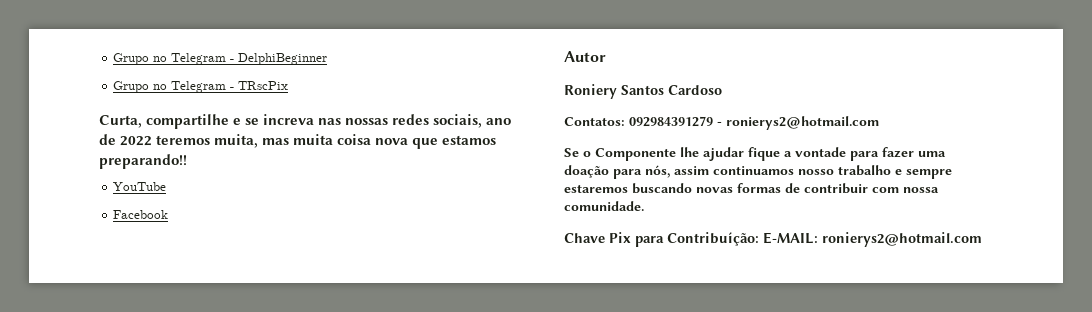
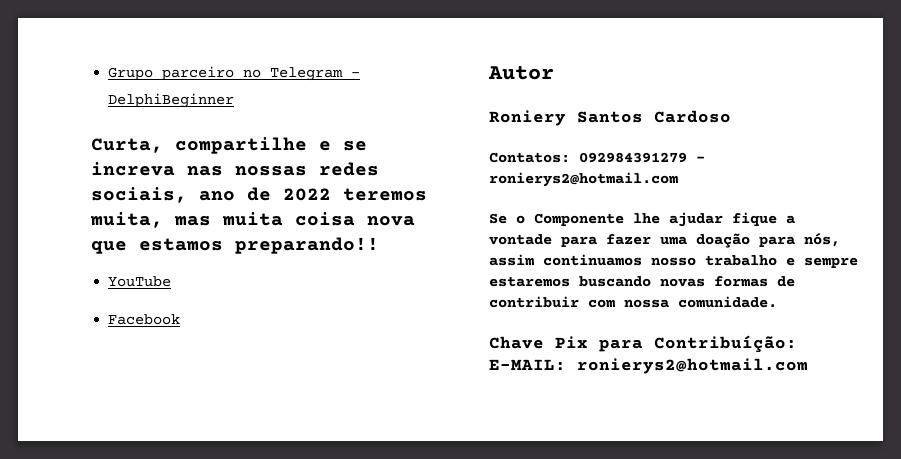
[113,53,150,65] Grupo -> [108,66,235,80] Grupo parceiro
[113,81,289,93] // Grupo no Telegram - TRscPix -> (235, 100) none

